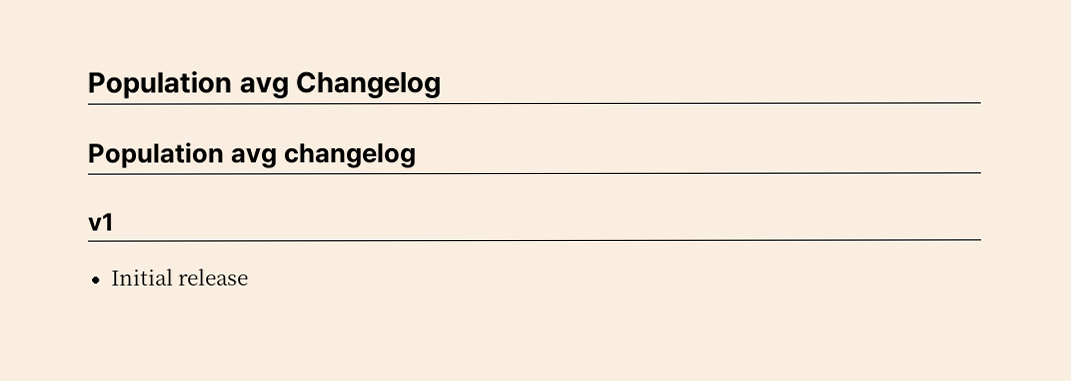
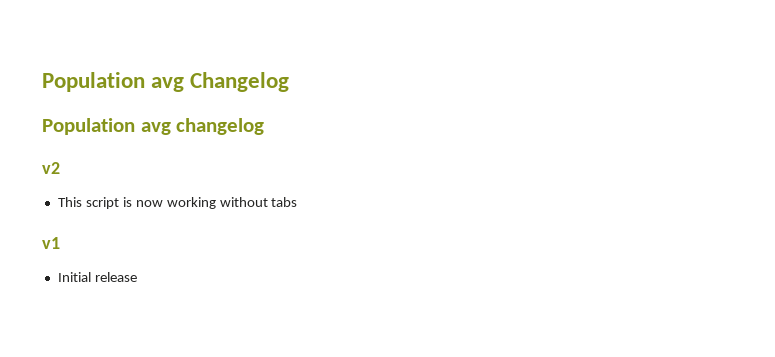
(417, 156) none -> [42,162,60,174] [57,197,298,209] // v2 // This script is now working without tabs

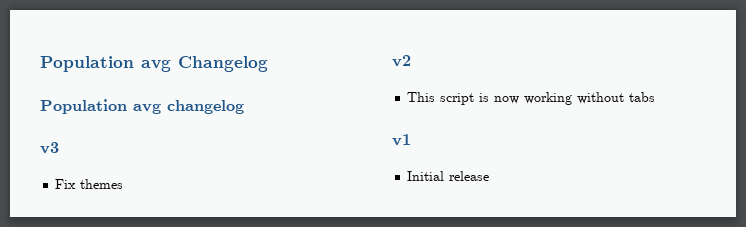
(265, 126) none -> [40,142,59,154] [55,179,124,189] // v3 // Fix themes

